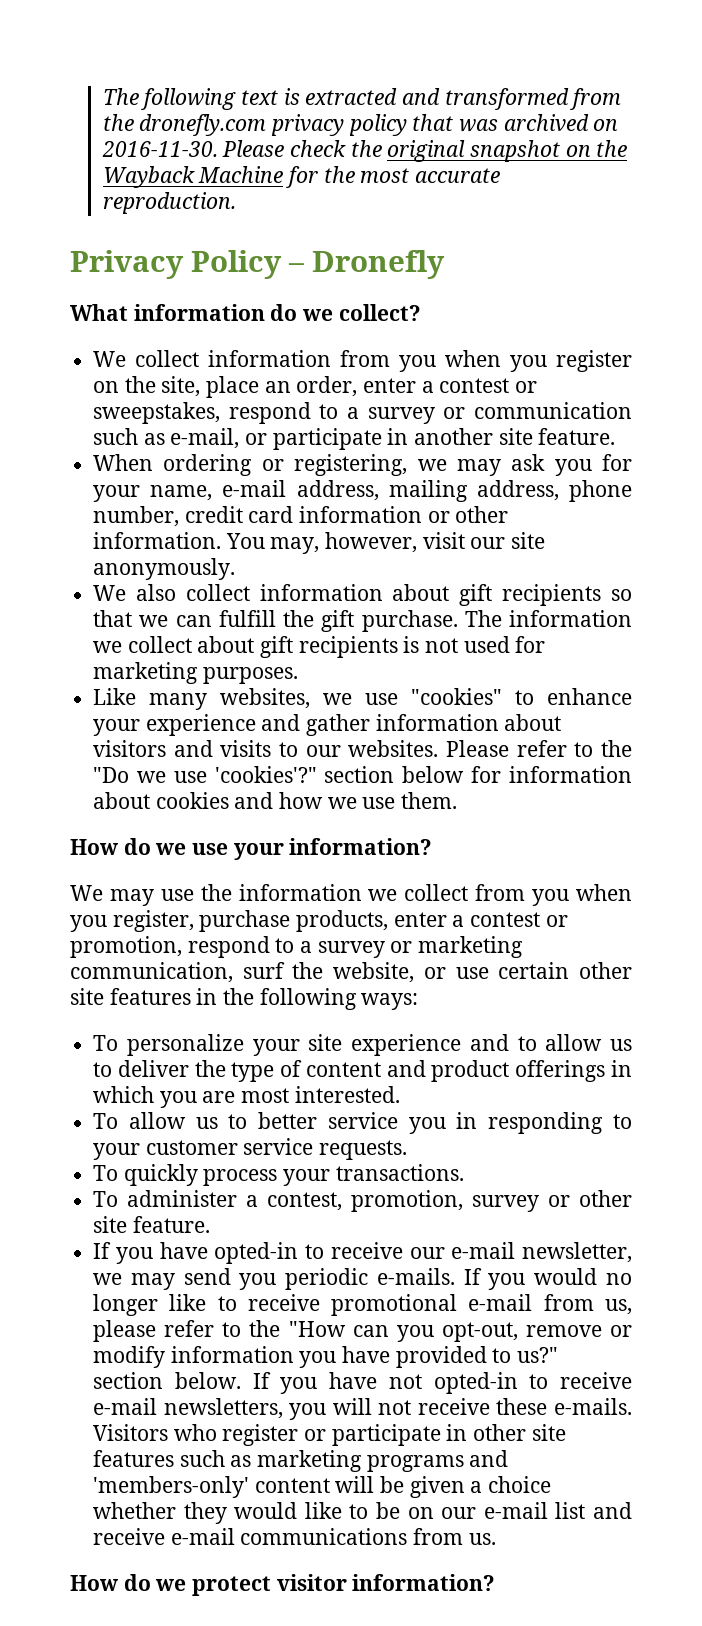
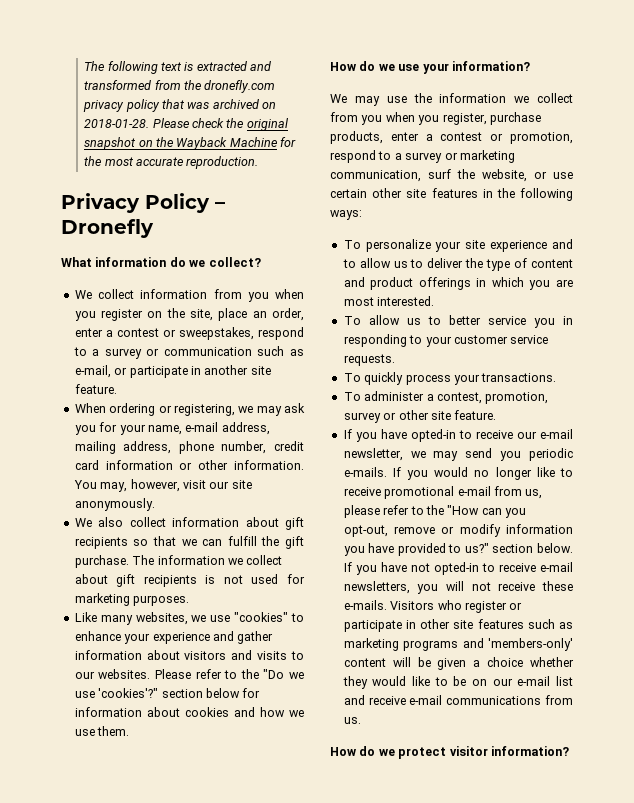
[101,141,218,157] 2016-11-30. -> [84,119,150,128] 2018-01-28.

